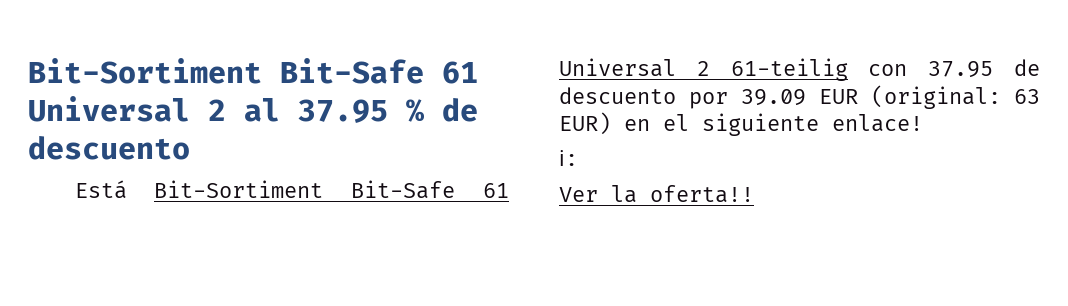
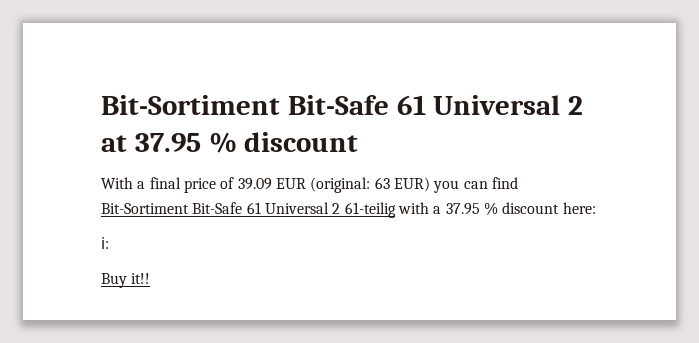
[28,58,478,84] [28,96,478,123] [28,135,190,160] [74,180,127,199] Bit-Sortiment Bit-Safe 61 Universal 2 al 37.95 % de descuento // Está -> [101,95,584,115] [101,132,359,153] [101,177,518,193] Bit-Sortiment Bit-Safe 61 Universal 2 at 37.95 % discount // With a final price of 39.09 EUR (original: 63 EUR) you can find
[868,59,1040,78] [559,85,1040,109] [559,112,923,136] [559,150,578,166] [559,185,754,203] con 37.95 de descuento por 39.09 EUR (original: 63 EUR) en el siguiente enlace! // ℹ: // Ver la oferta!! -> [397,202,596,215] [101,237,109,249] [101,273,151,288] with a 37.95 % discount here: // ℹ: // Buy it!!

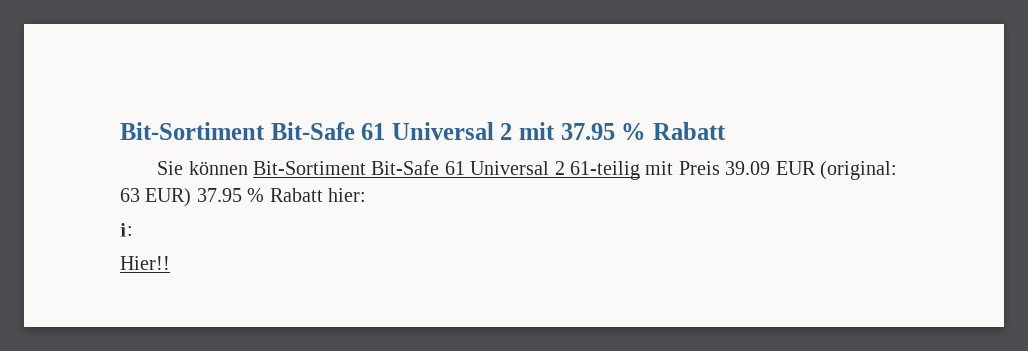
[101,95,584,115] [101,132,359,153] [101,177,518,193] Bit-Sortiment Bit-Safe 61 Universal 2 at 37.95 % discount // With a final price of 39.09 EUR (original: 63 EUR) you can find -> [120,122,726,140] [157,161,248,175] Bit-Sortiment Bit-Safe 61 Universal 2 mit 37.95 % Rabatt // Sie können
[397,202,596,215] with a 37.95 % discount here: -> [645,161,897,180] [120,188,366,207] mit Preis 39.09 EUR (original: 63 EUR) 37.95 % Rabatt hier:
[101,273,151,288] Buy it!! -> [120,256,170,270] Hier!!

